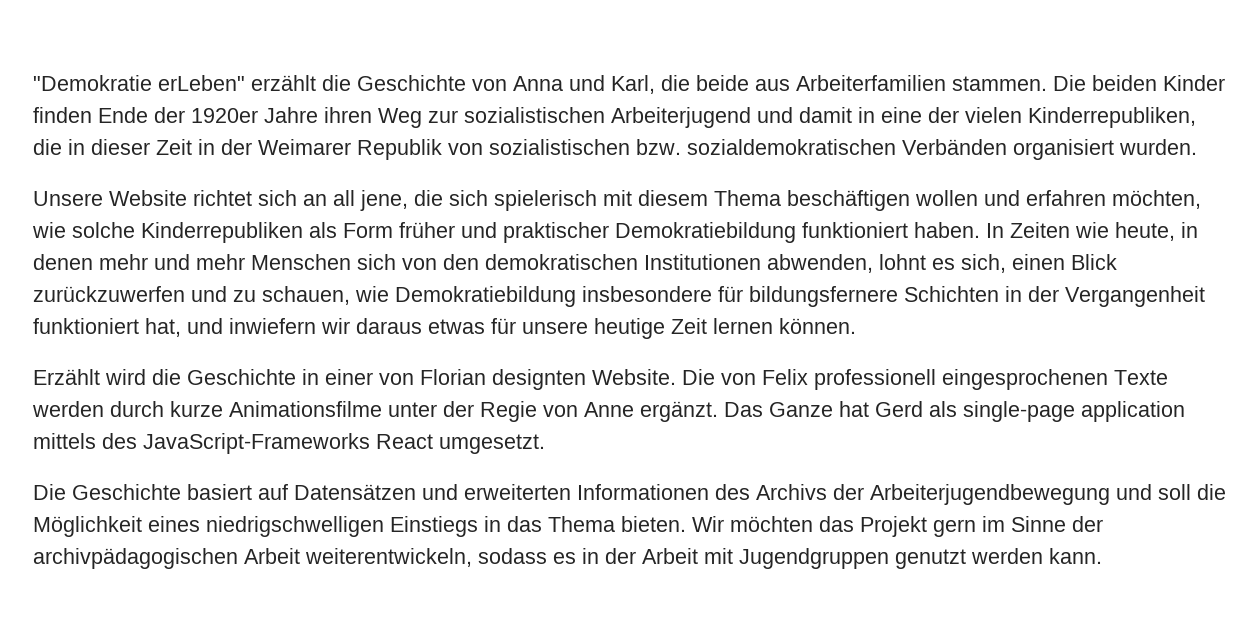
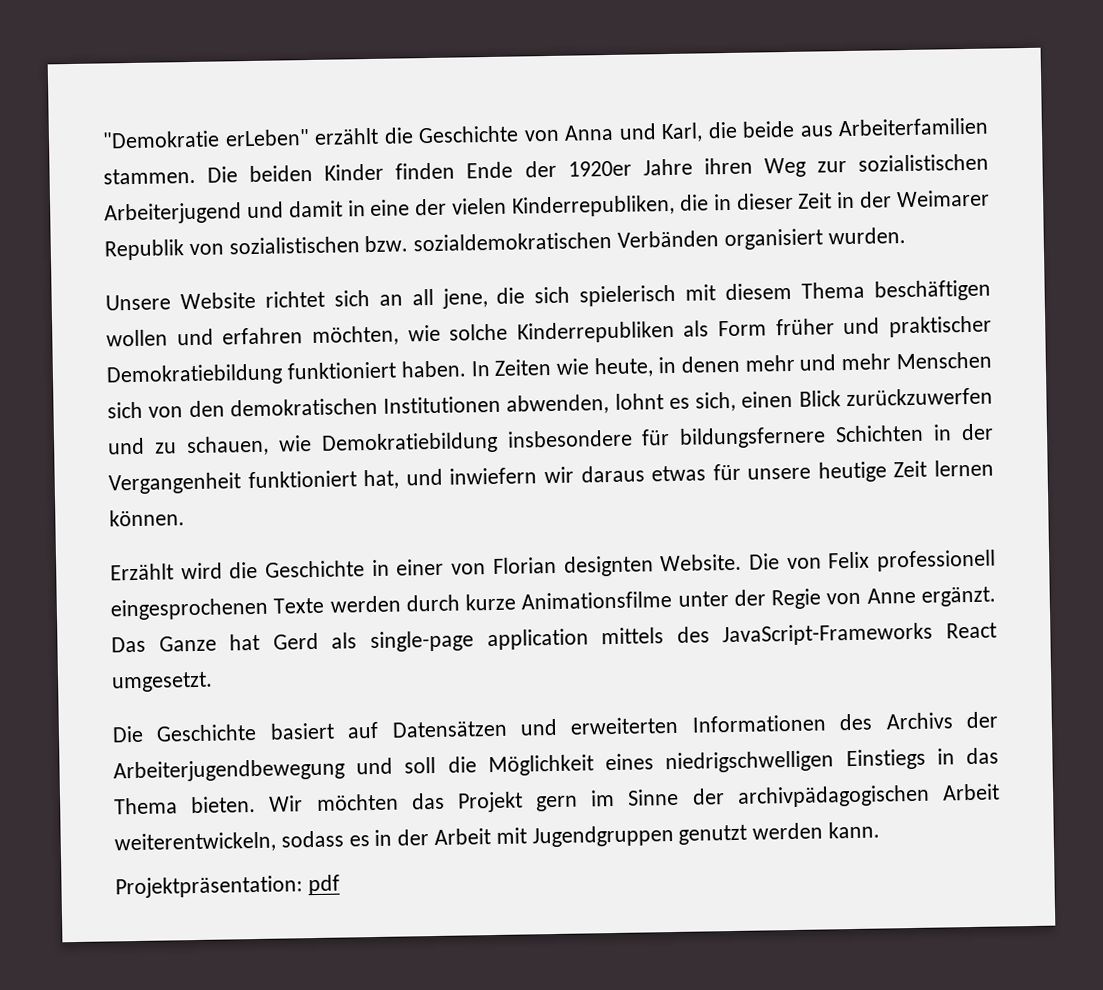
(1102, 556) none -> [115,874,340,899] // Projektpräsentation: pdf

